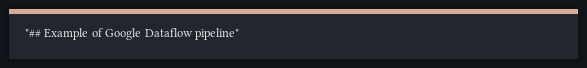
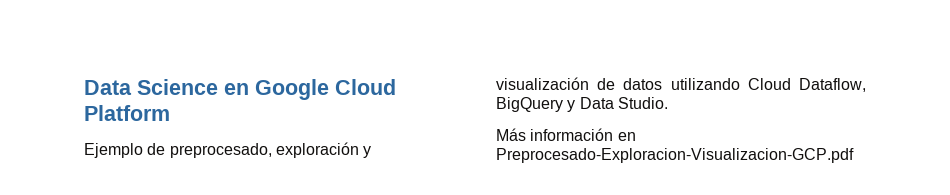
[25,28,239,40] "## Example of Google Dataflow pipeline" -> [84,79,396,100] [84,105,170,121] [84,142,372,158] [496,77,866,92] [496,97,668,112] [496,128,636,141] [496,148,854,163] Data Science en Google Cloud Platform // Ejemplo de preprocesado, exploración y visualización de datos utilizando Cloud Dataflow, BigQuery y Data Studio. // Más información en Preprocesado-Exploracion-Visualizacion-GCP.pdf

